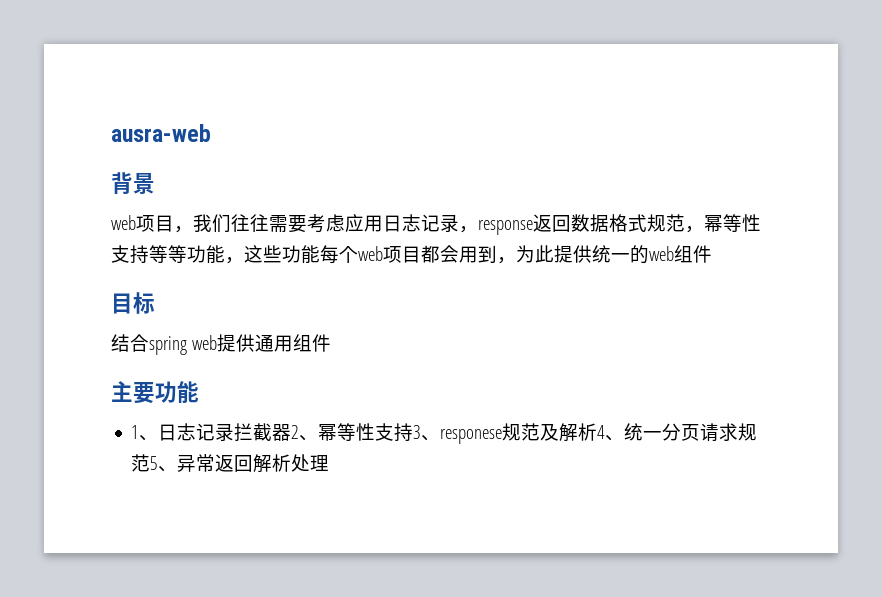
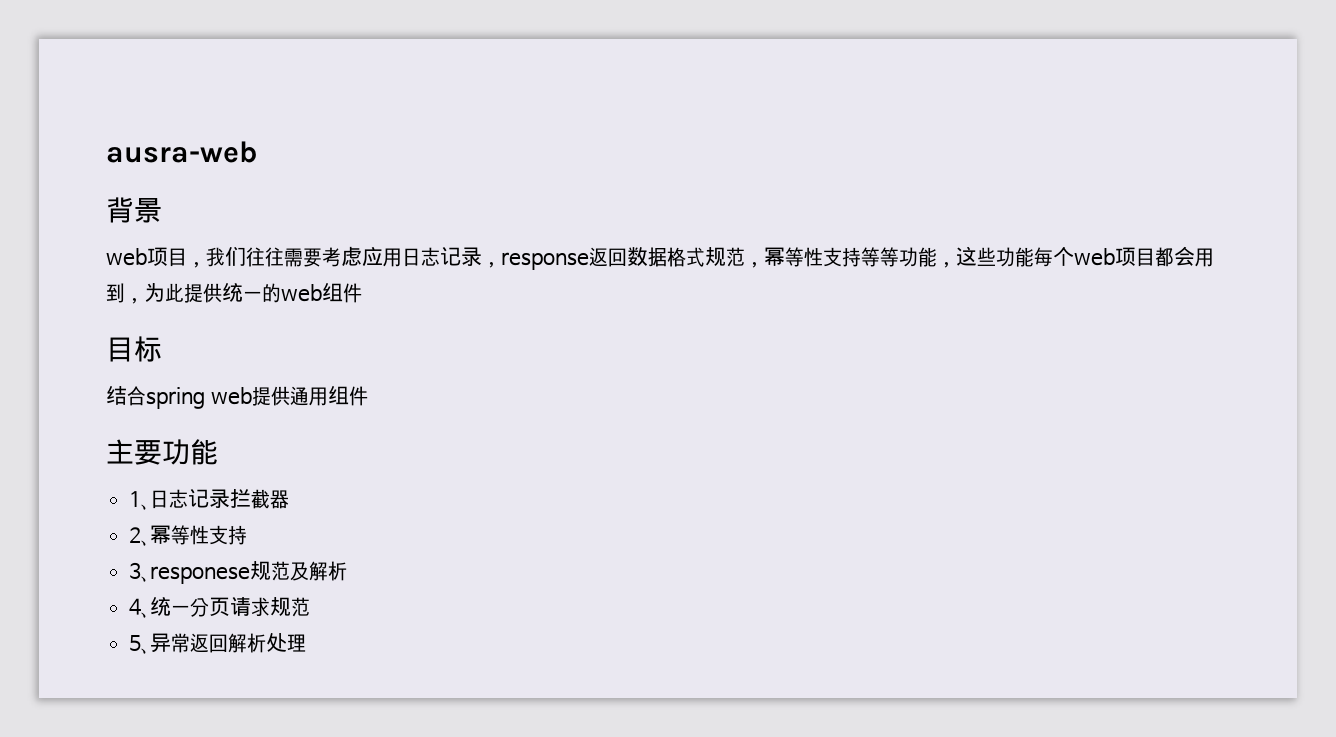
(292, 432) none -> (290, 499) //
(414, 432) none -> (248, 535) //
(598, 432) none -> (348, 571) //
(151, 463) none -> (311, 607) //

